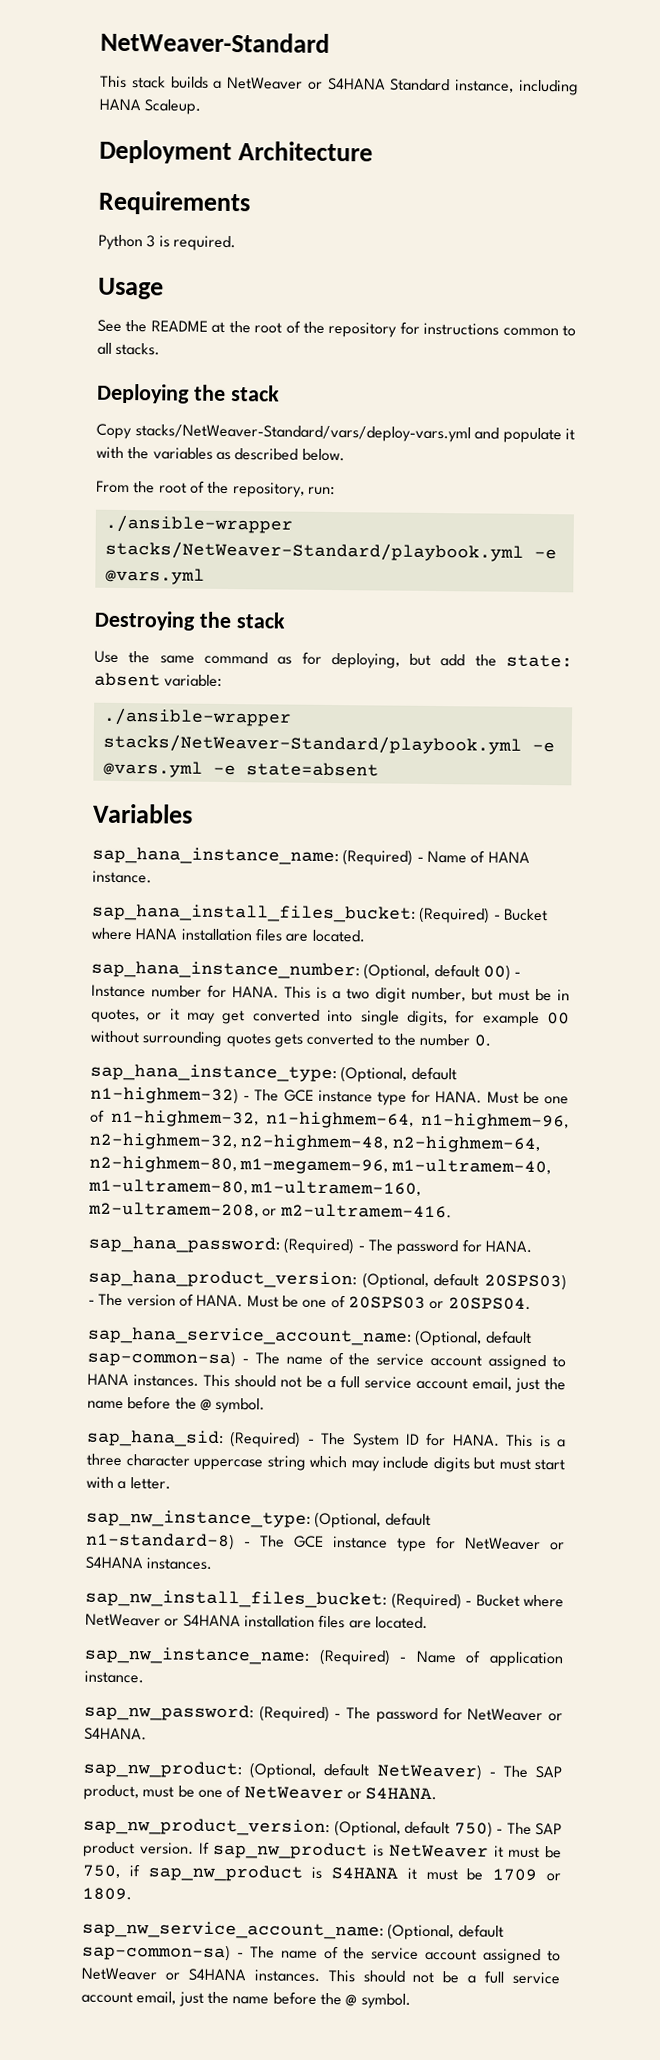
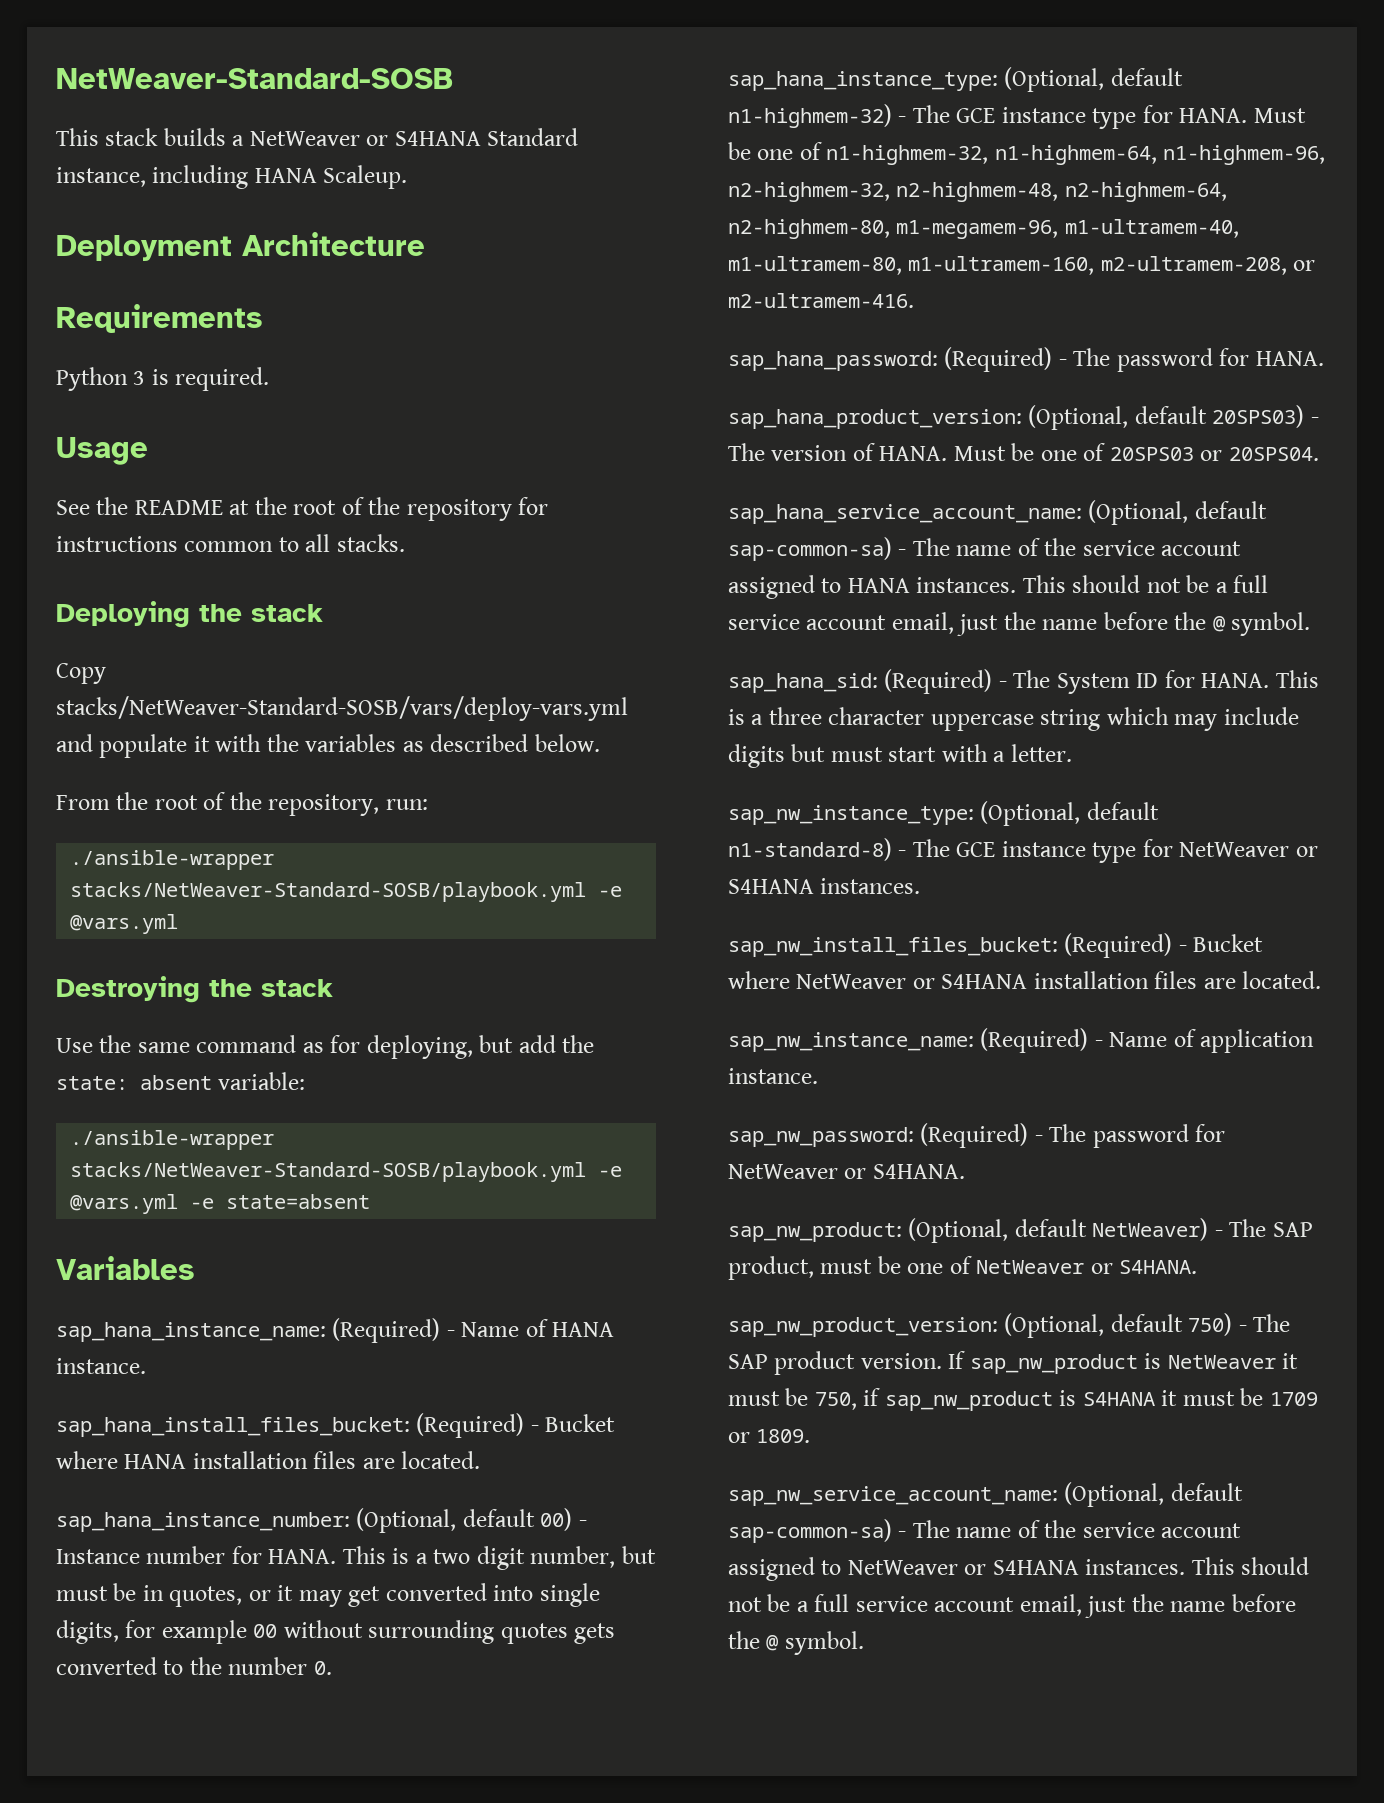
[100,31,330,53] NetWeaver-Standard -> [56,68,453,89] NetWeaver-Standard-SOSB
[134,424,471,443] stacks/NetWeaver-Standard/vars/deploy-vars.yml -> [56,696,628,721] stacks/NetWeaver-Standard-SOSB/vars/deploy-vars.yml
[104,540,524,562] stacks/NetWeaver-Standard/playbook.yml -> [70,882,587,902] stacks/NetWeaver-Standard-SOSB/playbook.yml
[102,733,522,755] stacks/NetWeaver-Standard/playbook.yml -> [70,1162,587,1182] stacks/NetWeaver-Standard-SOSB/playbook.yml

